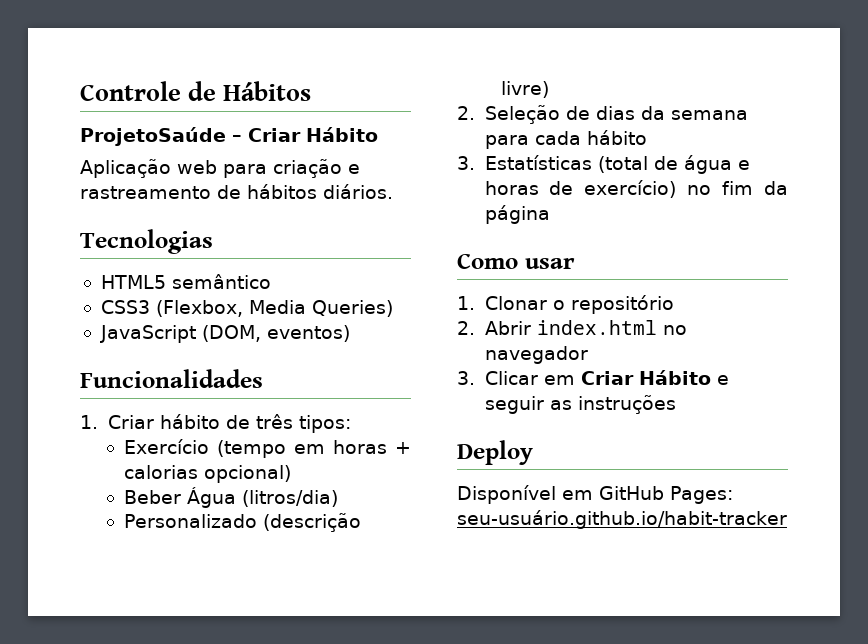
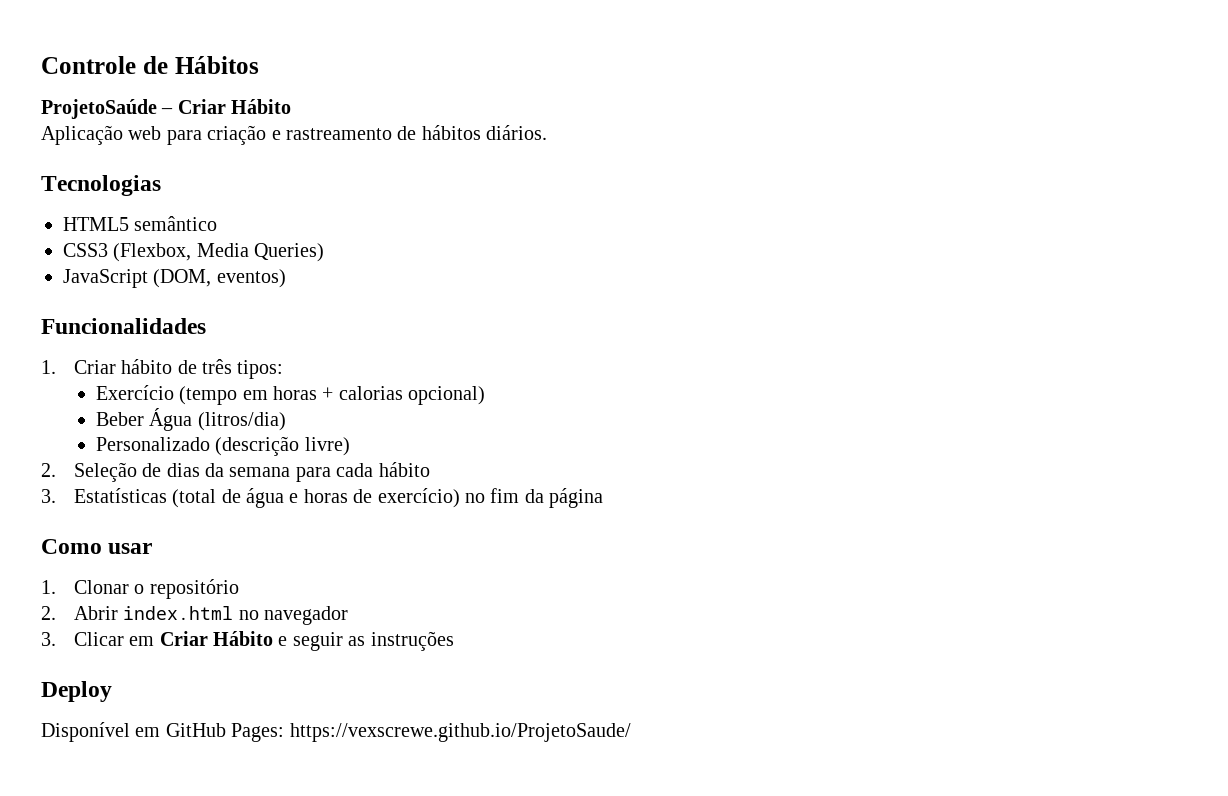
[457,510,787,529] seu-usuário.github.io/habit-tracker -> [289,723,631,742] https://vexscrewe.github.io/ProjetoSaude/

